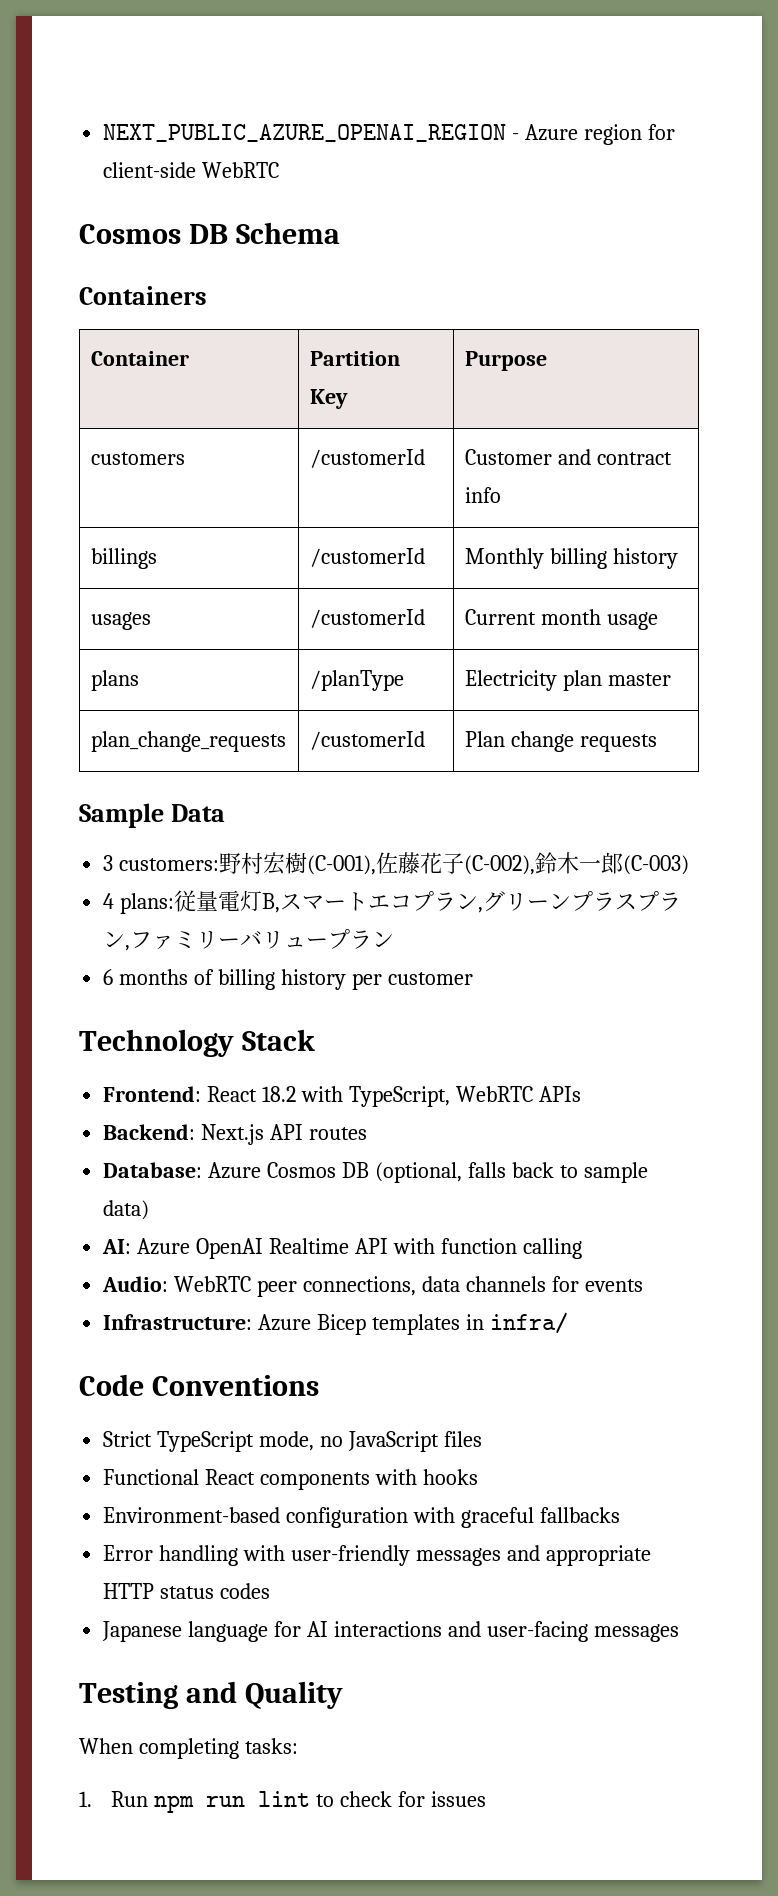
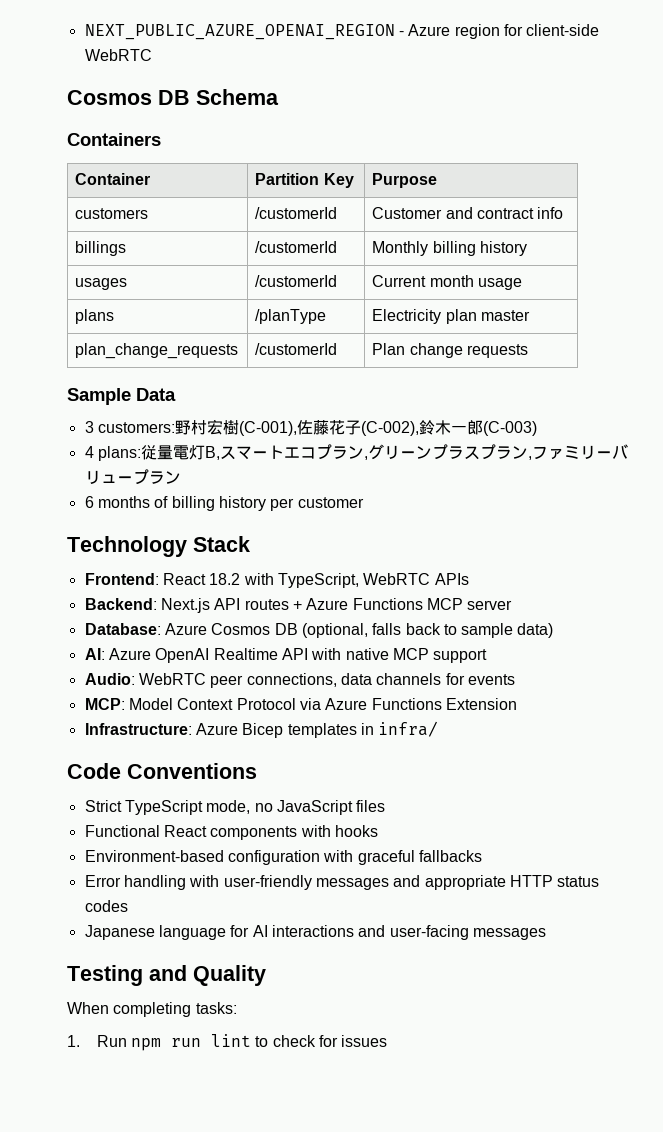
(368, 1133) none -> [292,598,513,610] + Azure Functions MCP server
[440,1238,582,1259] function calling -> [345,648,488,663] native MCP support
(643, 1285) none -> [84,698,517,710] // MCP: Model Context Protocol via Azure Functions Extension

